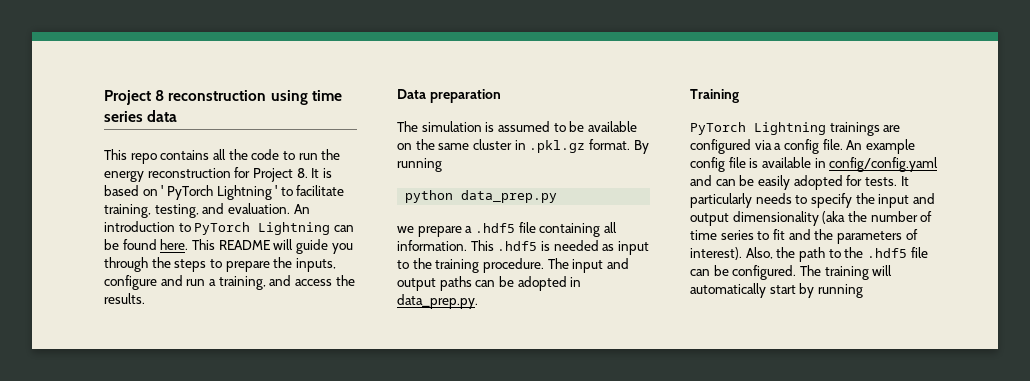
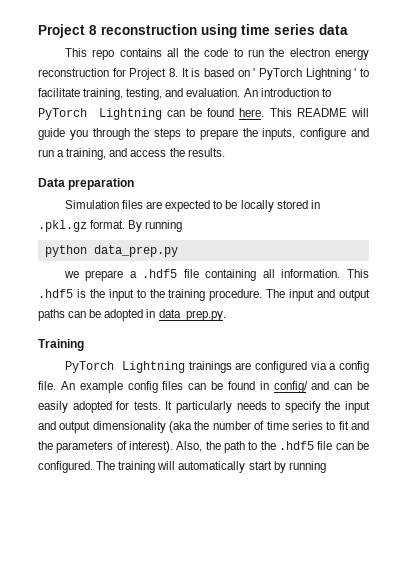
(341, 154) none -> [289,48,330,57] electron
[397,121,637,132] [397,139,512,150] The simulation is assumed to be available on the same cluster -> [64,200,308,212] Simulation files are expected to be locally stored
[553,240,615,251] needed as -> [89,289,105,298] the
[728,157,939,172] file is available in config/config.yaml -> [162,381,308,393] files can be found in config/

